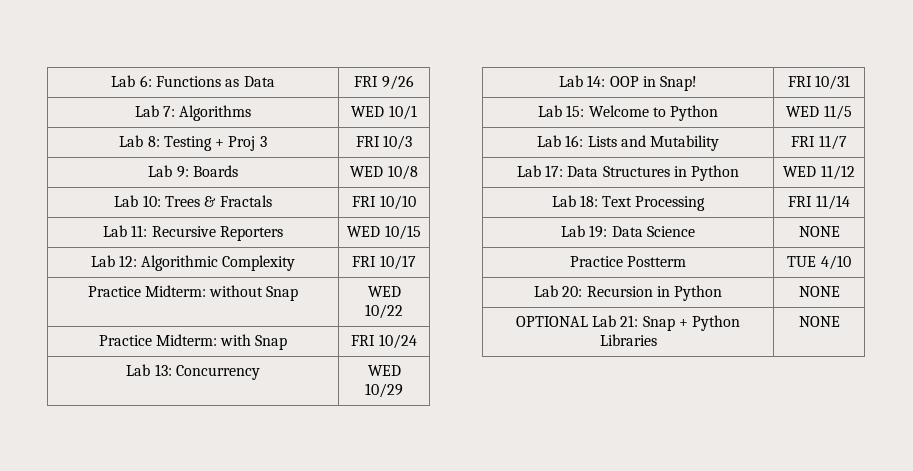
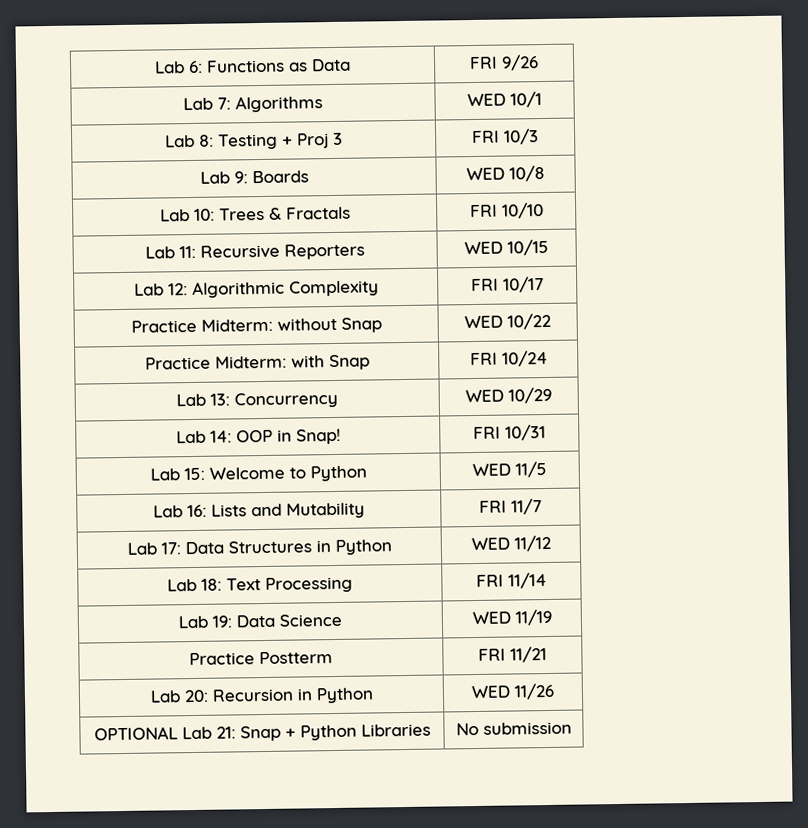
[798,226,840,237] | NONE -> [471,608,552,626] | WED 11/19
[787,255,851,270] TUE 4/10 -> [478,646,547,663] FRI 11/21
[798,286,840,297] | NONE -> [471,682,555,700] | WED 11/26
[798,316,840,327] | NONE -> [455,721,572,736] | No submission

